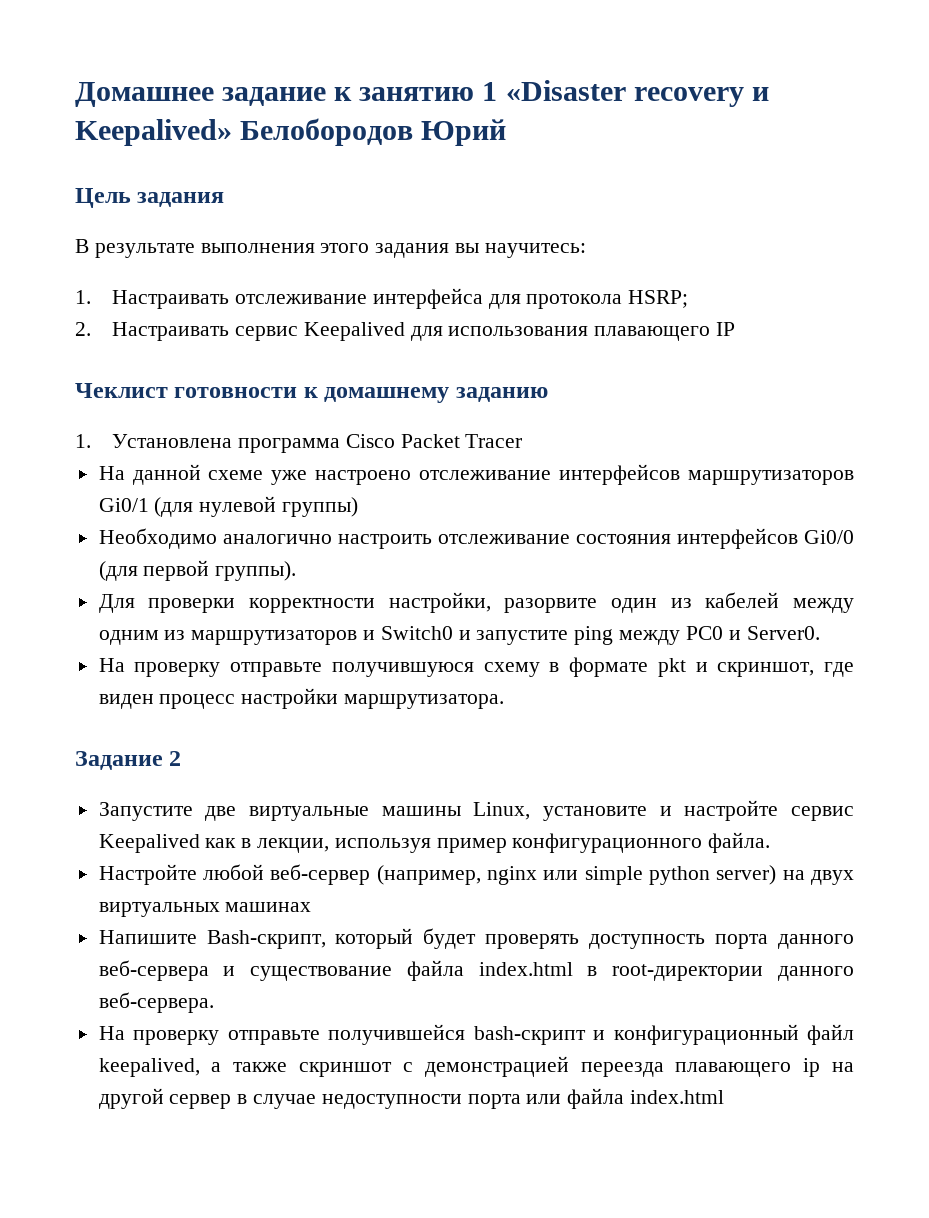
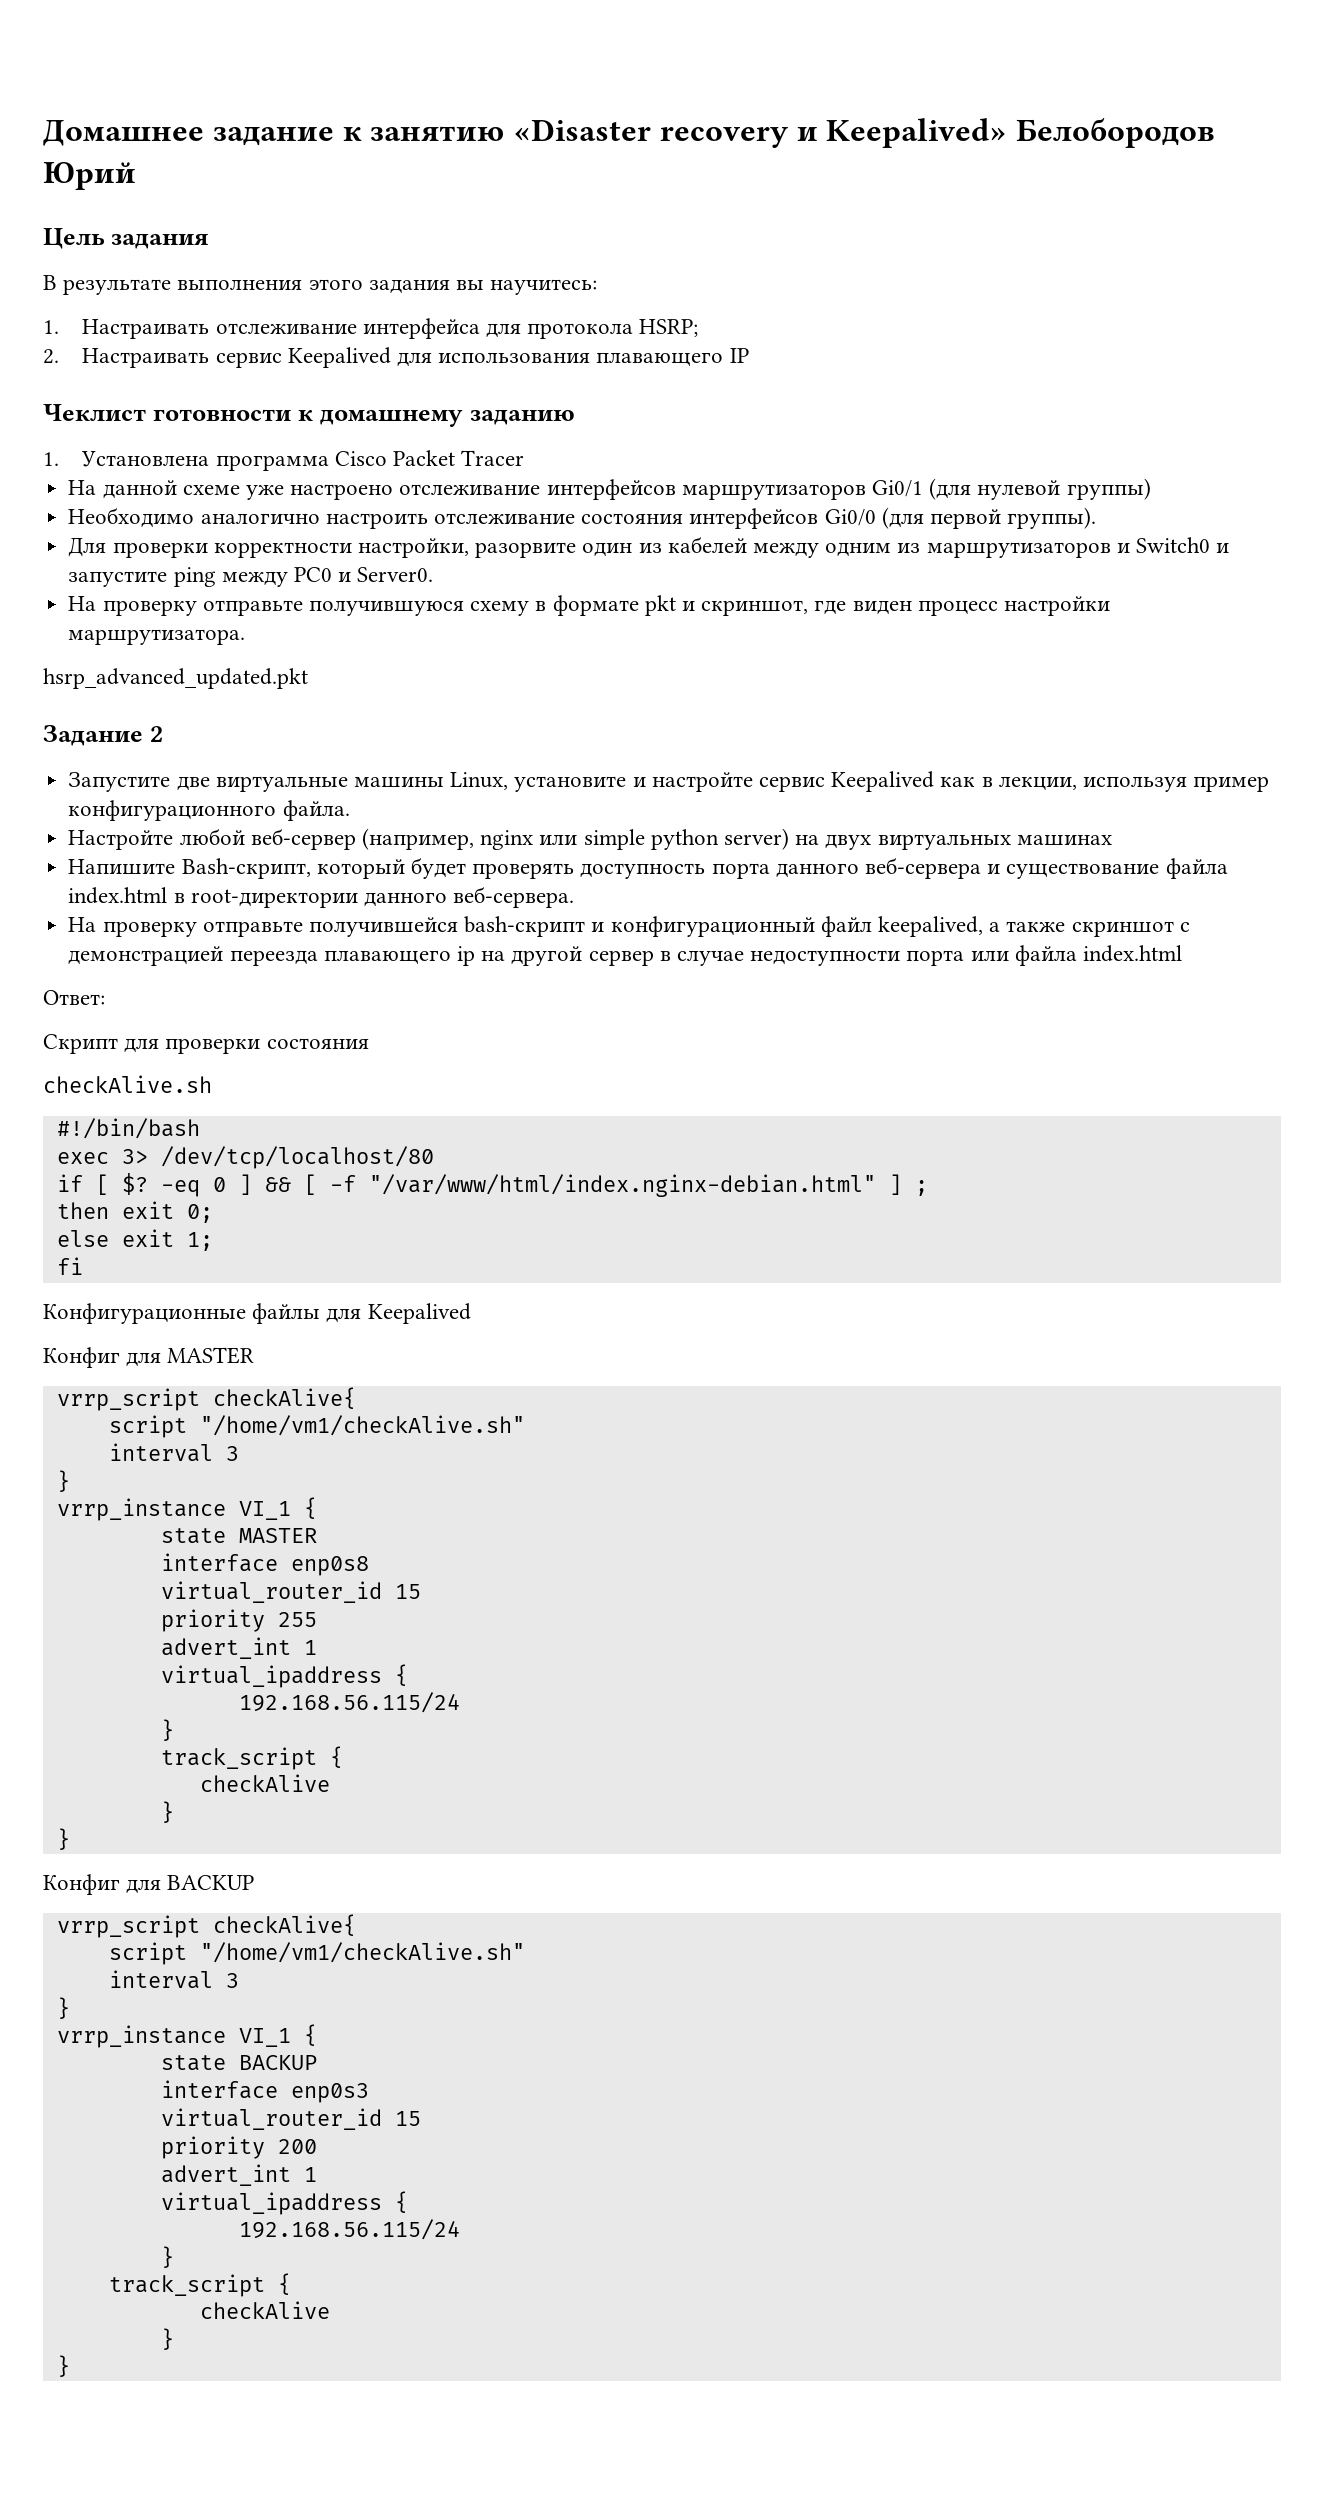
[482,82,498,101] 1 -> (505, 133) none
(505, 701) none -> [43,668,308,689] // hsrp_advanced_updated.pkt
(725, 1097) none -> [43,990,105,1005] [43,1034,369,1054] [43,1075,212,1093] [56,1118,200,1139] [56,1146,434,1169] [56,1173,928,1197] [56,1201,213,1223] [56,1229,213,1251] [56,1257,83,1275] [43,1303,471,1324] [43,1347,255,1368] [56,1387,356,1411] [108,1415,525,1438] [108,1443,239,1462] [56,1470,70,1492] [56,1497,317,1521] [160,1528,317,1544] [160,1553,369,1576] [160,1581,421,1603] [160,1609,317,1632] [160,1637,317,1659] [160,1664,408,1688] [238,1692,460,1713] [160,1719,174,1741] [160,1746,343,1770] [199,1774,330,1792] [160,1801,174,1823] [56,1828,70,1850] [43,1874,255,1895] [56,1914,356,1938] [108,1942,525,1965] [108,1970,239,1989] [56,1997,70,2019] [56,2024,317,2048] [160,2055,317,2071] [160,2080,369,2103] [160,2108,421,2130] [160,2136,317,2159] [160,2164,317,2186] [160,2191,408,2215] [238,2219,460,2240] [160,2246,174,2268] [108,2273,291,2297] [199,2301,330,2319] [160,2328,174,2350] [56,2355,70,2377] // Ответ: // Скрипт для проверки состояния // checkAlive.sh // #!/bin/bash // exec 3> /dev/tcp/localhost/80 // if [ $? -eq 0 ] && [ -f "/var/www/html/index.nginx-debian.html" ] ; // then exit 0; // else exit 1; // fi // Конфигурационные файлы для Keepalived // Конфиг для MASTER // vrrp_script checkAlive{ // script "/home/vm1/checkAlive.sh" // interval 3 // } // vrrp_instance VI_1 { // state MASTER // interface enp0s8 // virtual_router_id 15 // priority 255 // advert_int 1 // virtual_ipaddress { // 192.168.56.115/24 // } // track_script { // checkAlive // } // } // Конфиг для BACKUP // vrrp_script checkAlive{ // script "/home/vm1/checkAlive.sh" // interval 3 // } // vrrp_instance VI_1 { // state BACKUP // interface enp0s3 // virtual_router_id 15 // priority 200 // advert_int 1 // virtual_ipaddress { // 192.168.56.115/24 // } // track_script { // checkAlive // } // }

